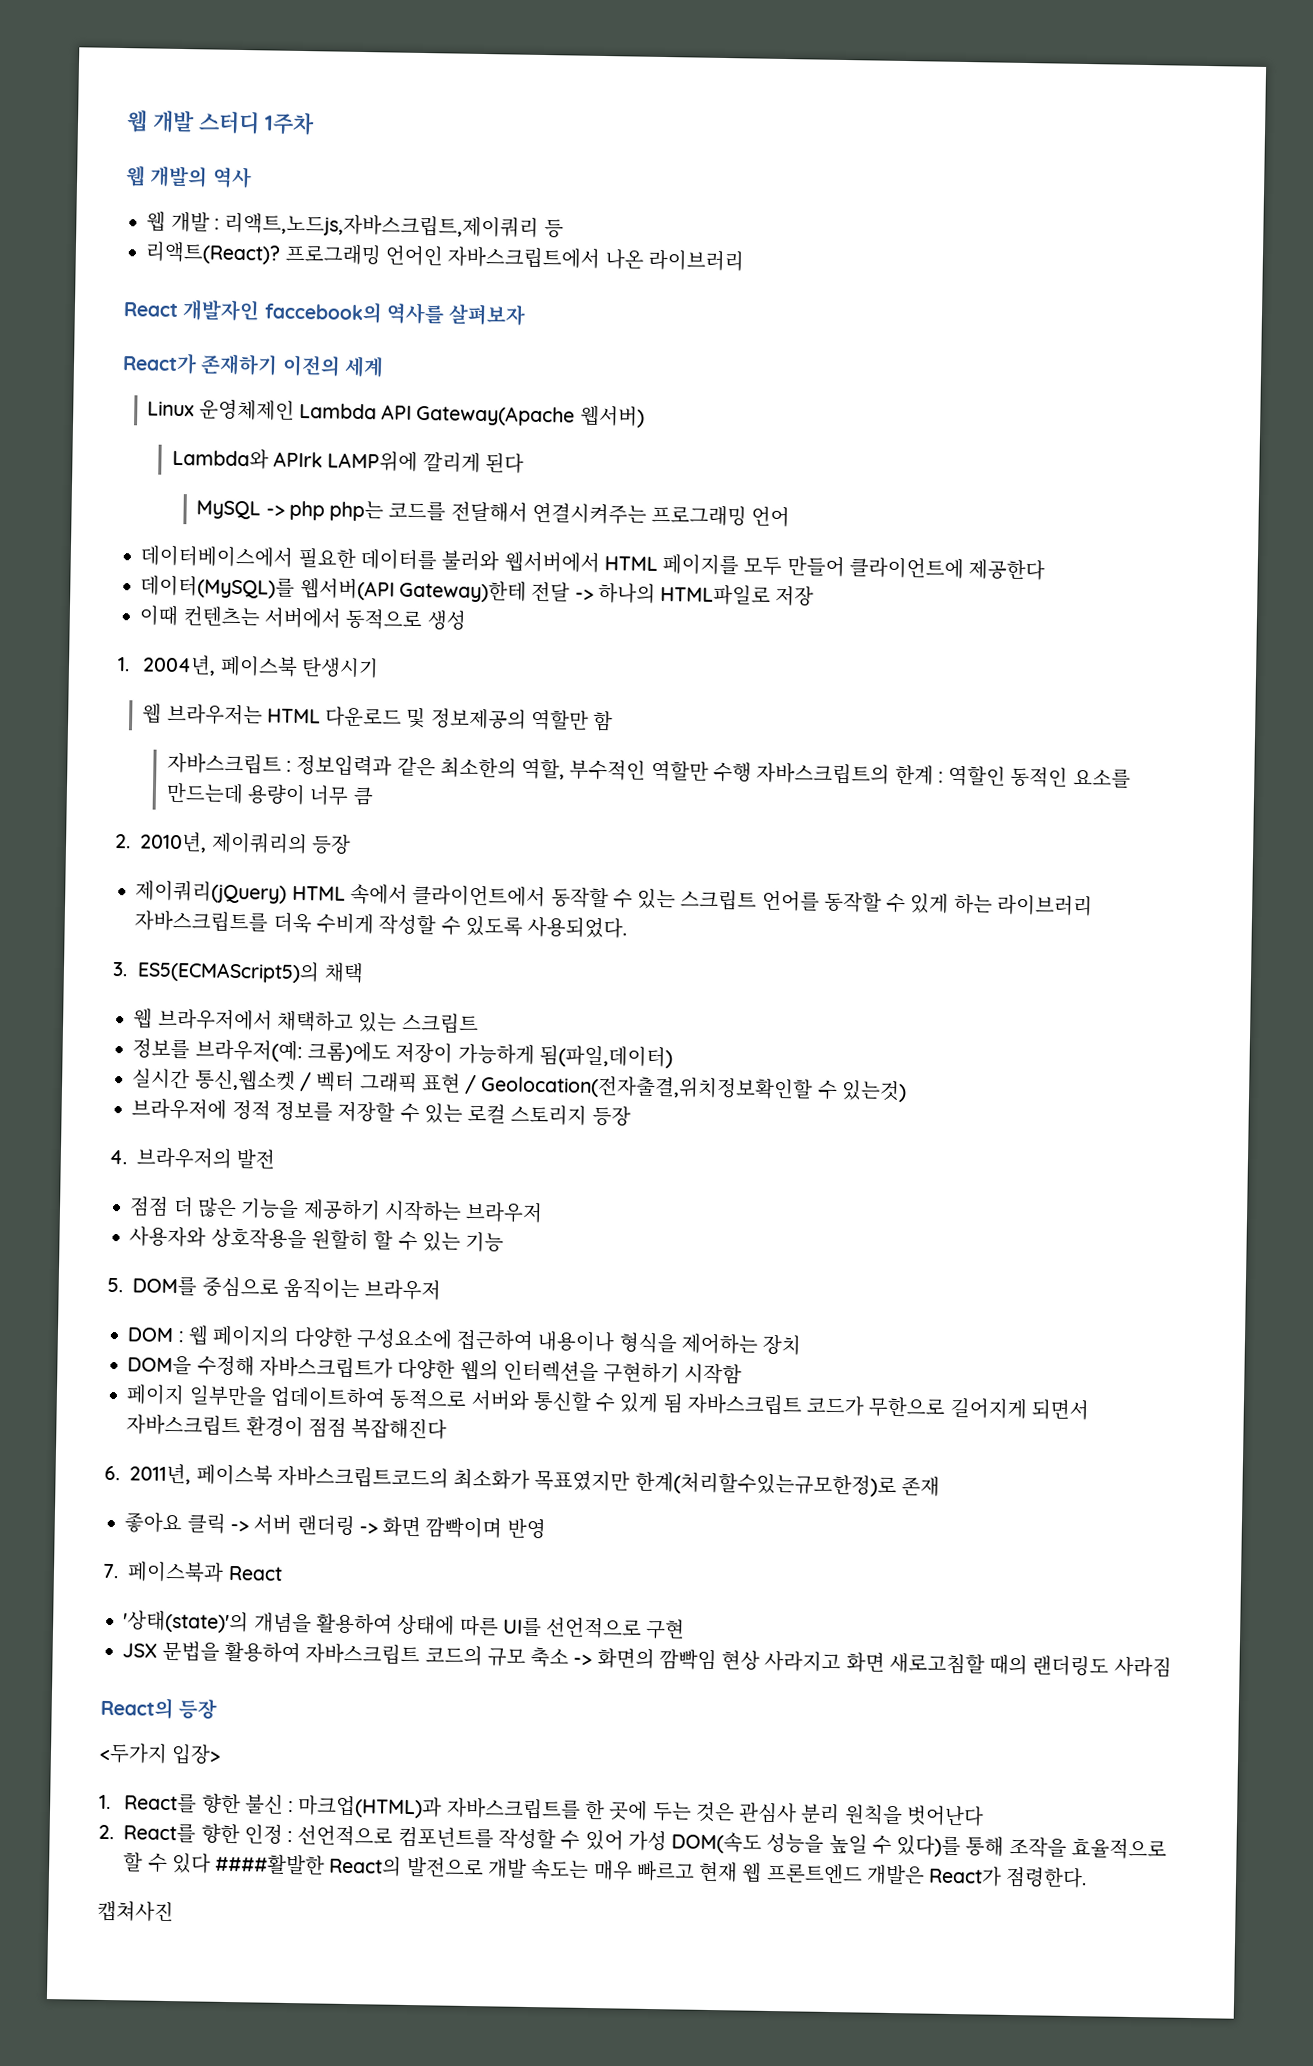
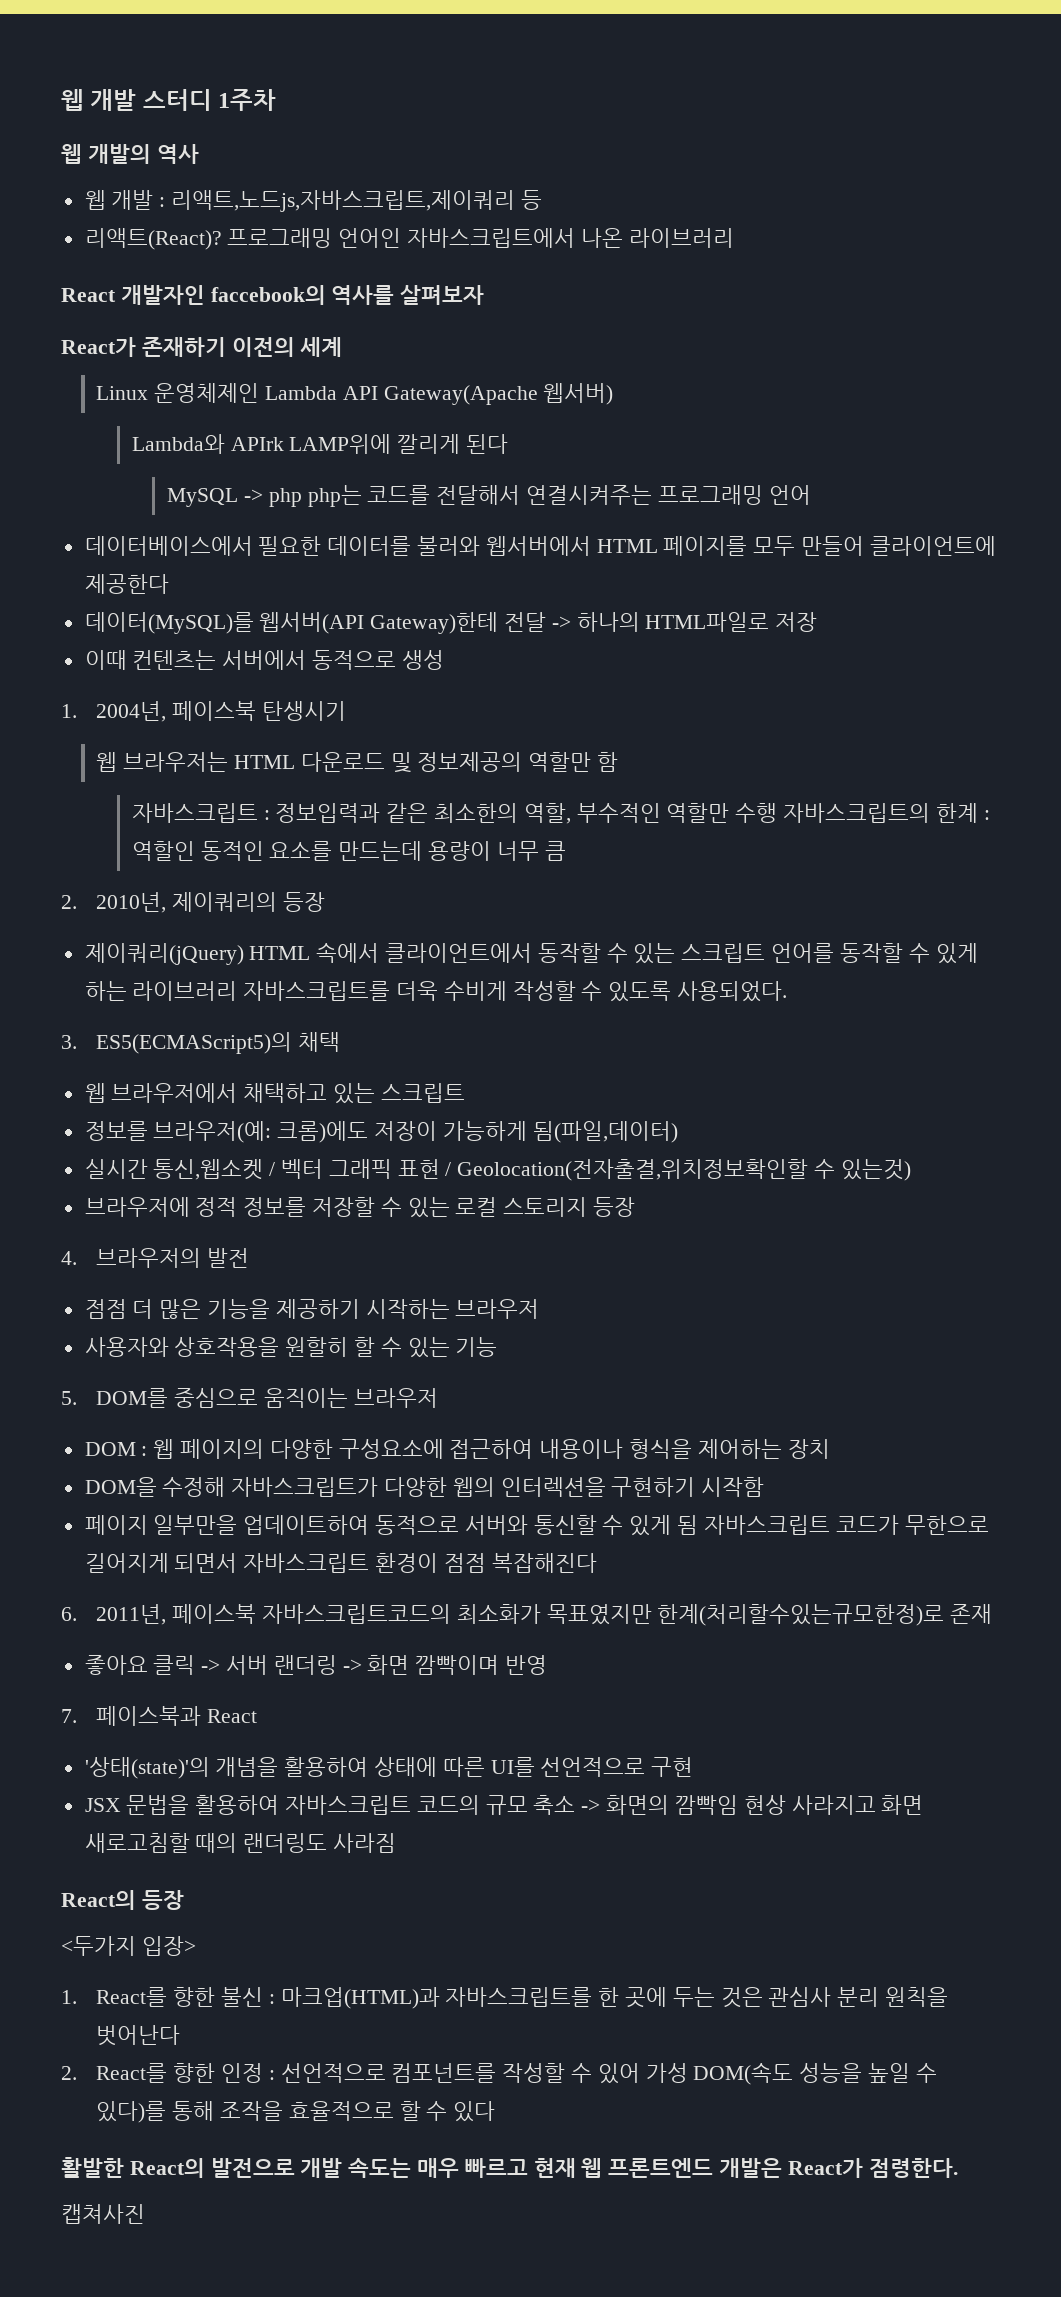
[215,1852,326,1875] ####활발한 -> [61,2157,124,2178] // 활발한

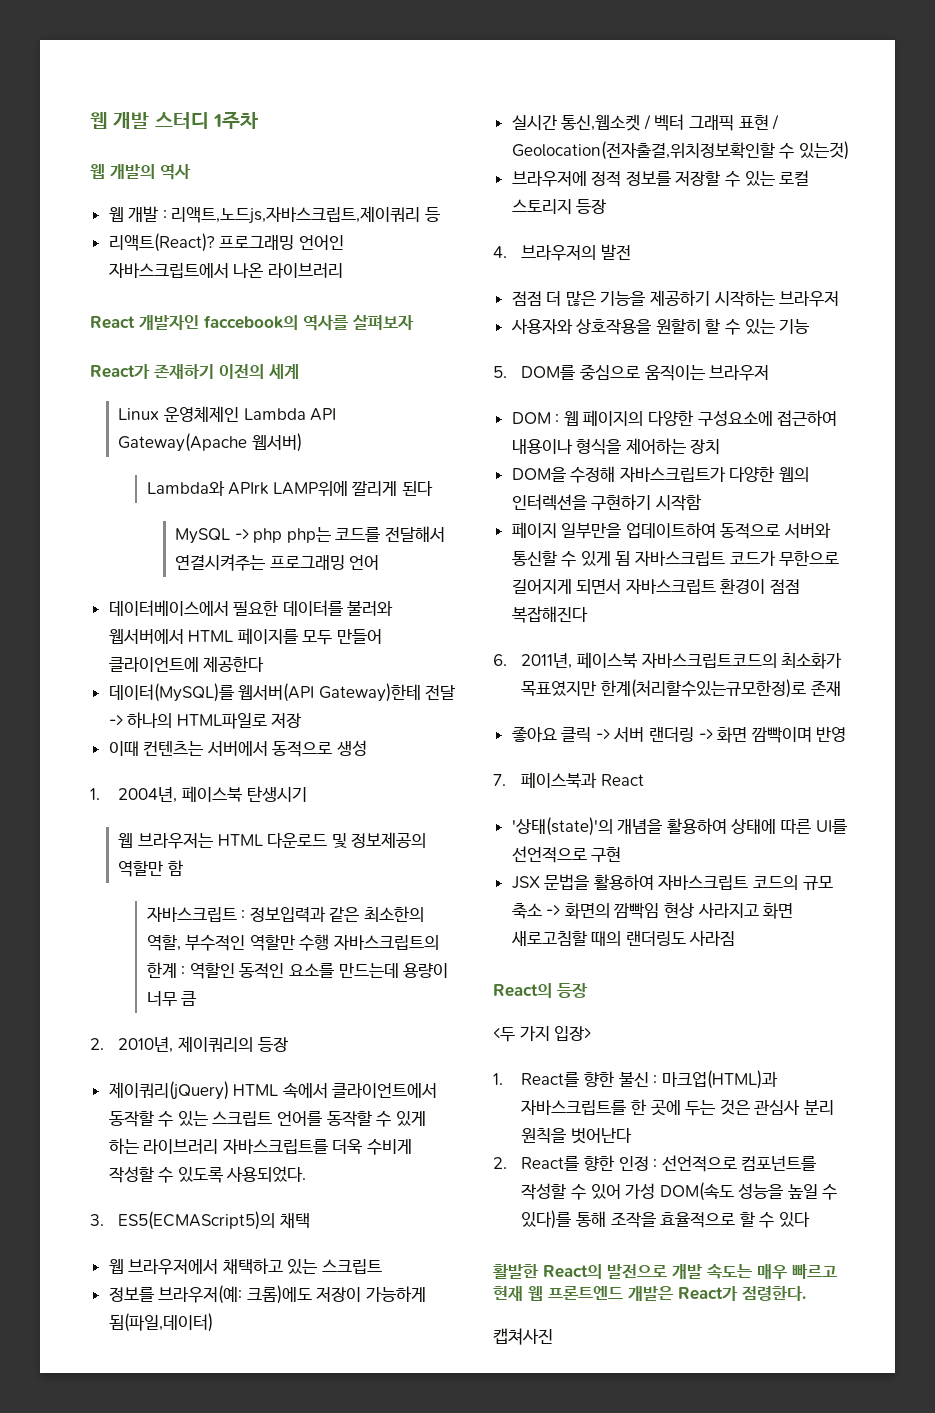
[61,1936,136,1956] <두가지 -> [493,1026,550,1042] <두 가지

